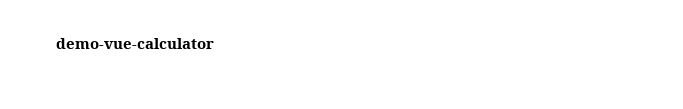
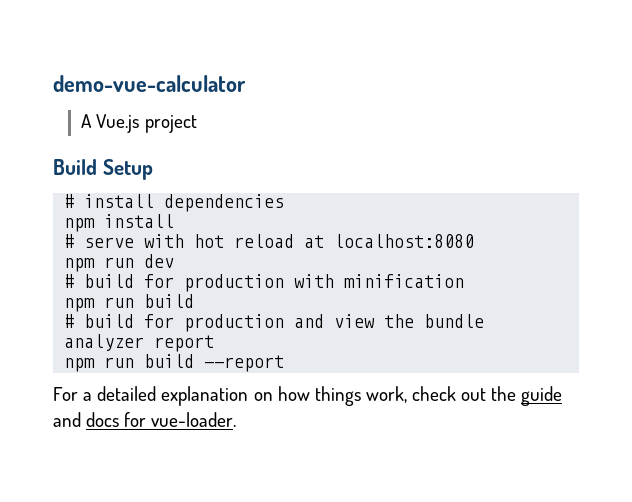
(214, 43) none -> [81,114,197,133] [53,159,153,180] [64,194,285,212] [64,214,175,232] [64,234,475,248] [64,254,175,272] [64,274,465,292] [64,294,195,312] [64,314,485,332] [64,334,215,352] [64,354,285,372] [53,386,563,406] [53,412,237,427] // A Vue.js project // Build Setup // # install dependencies // npm install // # serve with hot reload at localhost:8080 // npm run dev // # build for production with minification // npm run build // # build for production and view the bundle analyzer report // npm run build --report // For a detailed explanation on how things work, check out the guide and docs for vue-loader.

